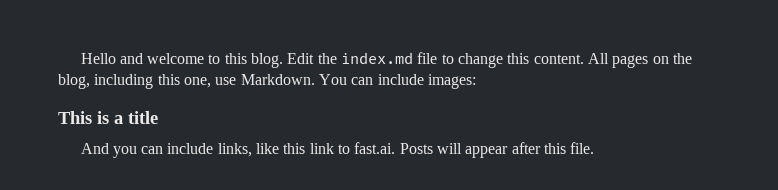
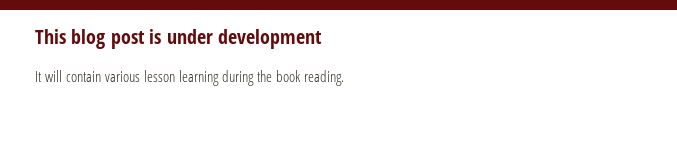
[80,52,692,68] [58,74,476,89] [58,111,158,124] [80,142,595,158] Hello and welcome to this blog. Edit the index.md file to change this content. All pages on the blog, including this one, use Markdown. You can include images: // This is a title // And you can include links, like this link to fast.ai. Posts will appear after this file. -> [35,29,322,49] [35,70,345,86] This blog post is under development // It will contain various lesson learning during the book reading.

